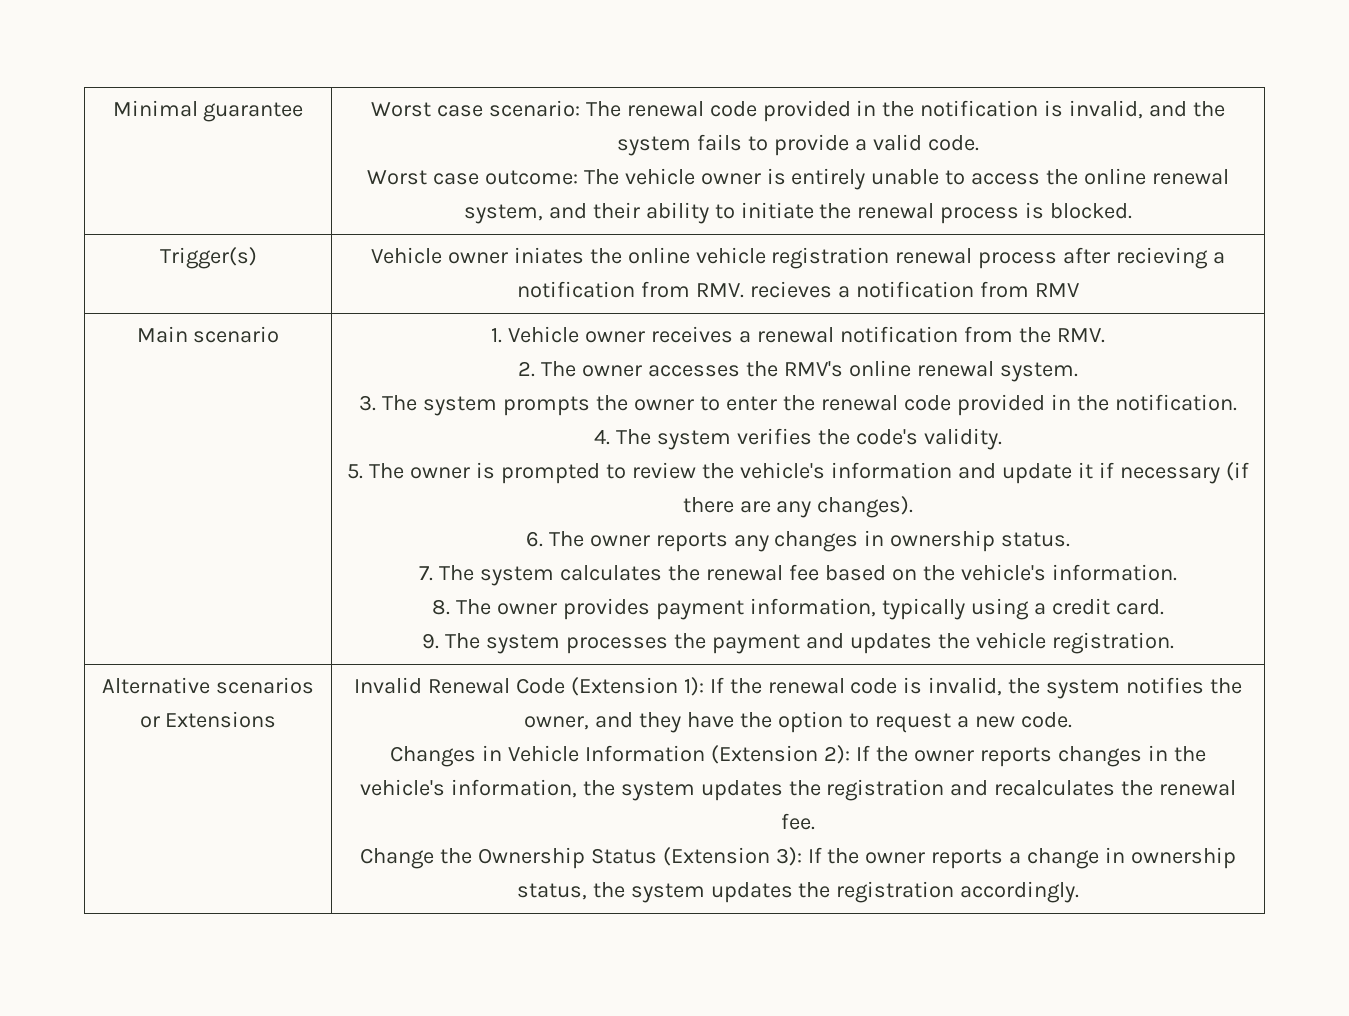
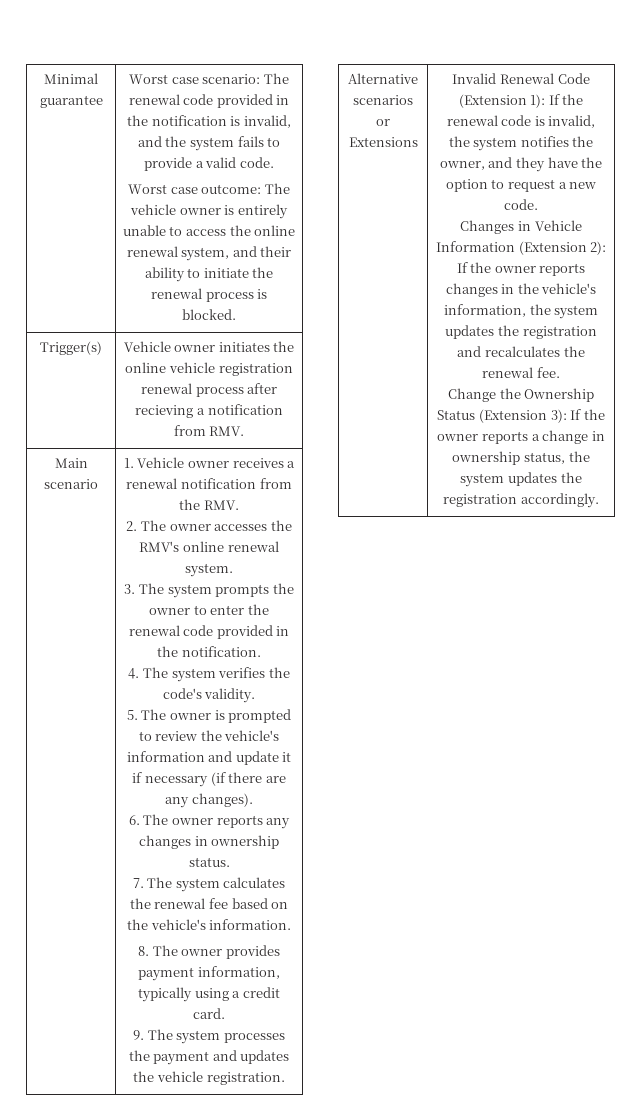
[513,247,584,264] iniates -> [218,342,270,352] initiates
[750,281,1079,298] recieves a notification from RMV -> (245, 431) none

